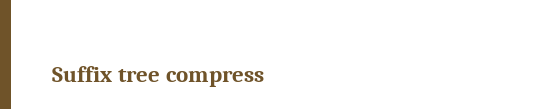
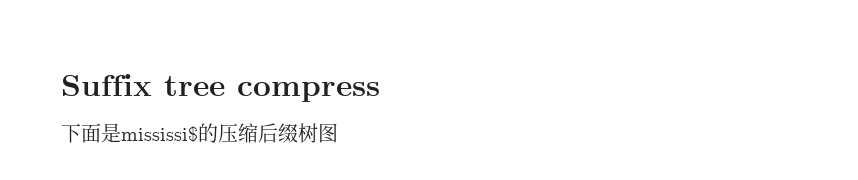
(265, 78) none -> [61,123,338,143] // 下面是mississi$的压缩后缀树图

